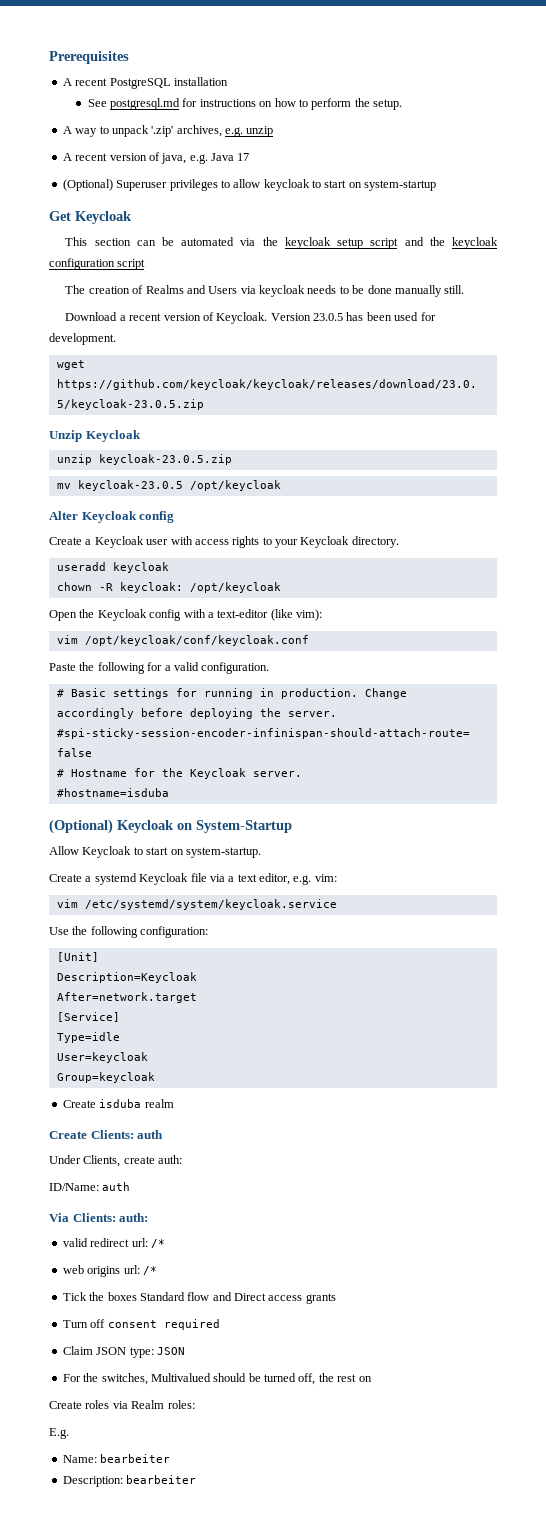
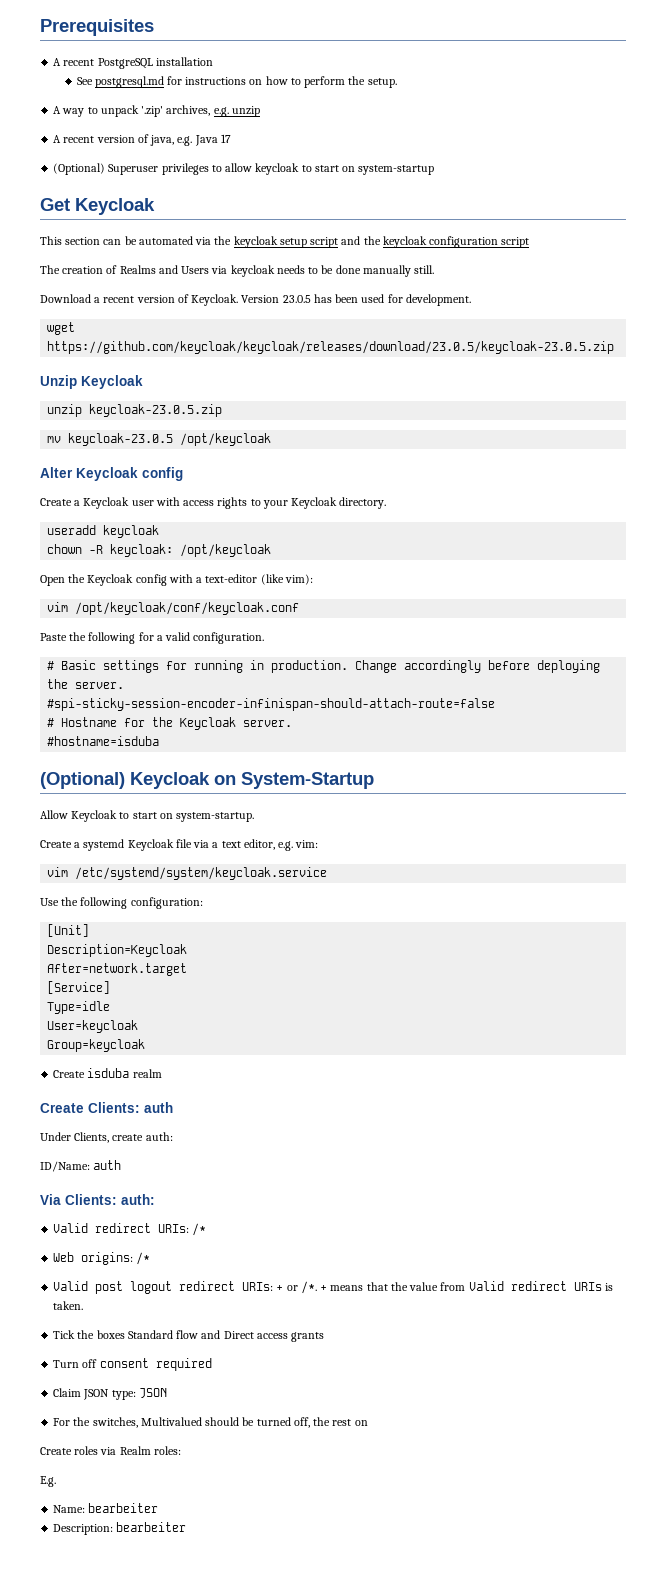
[62,1238,165,1248] [62,1265,157,1277] valid redirect url: /* // web origins url: /* -> [53,1223,207,1236] [53,1252,151,1265] [53,1281,613,1294] [53,1301,84,1310] Valid redirect URIs: /* // Web origins: /* // Valid post logout redirect URIs: + or /*. + means that the value from Valid redirect URIs is taken.

